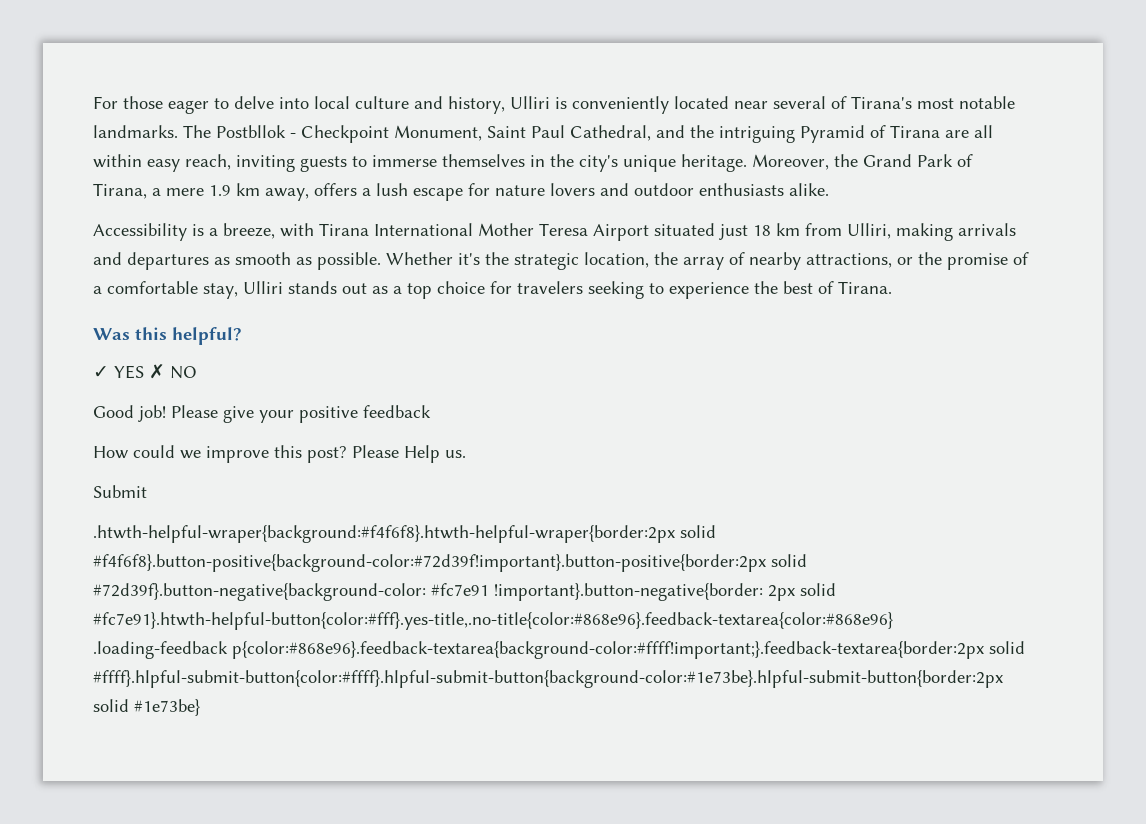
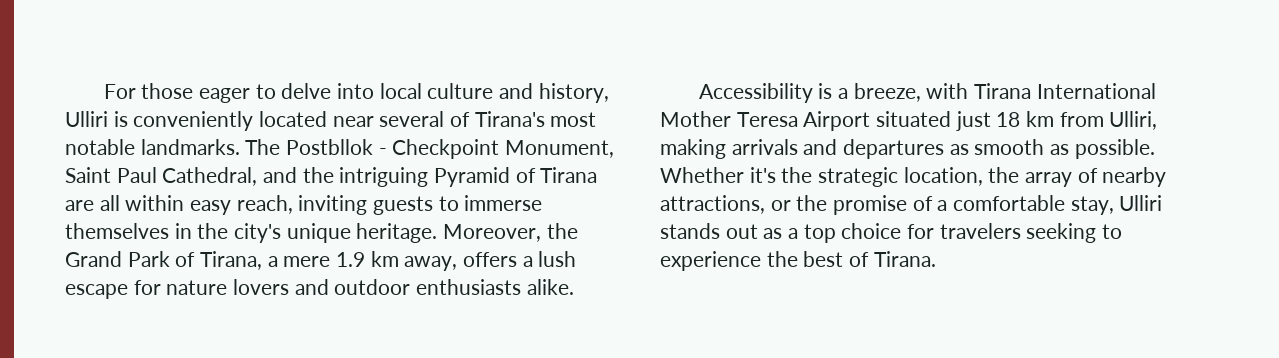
[93,327,242,345] [93,364,197,379] [93,405,431,423] [93,445,466,463] [93,485,147,498] [93,525,716,543] [93,554,807,572] [93,583,836,601] [93,612,893,630] [93,641,1025,659] [93,670,1003,688] [93,699,200,716] // Was this helpful? // ✓ YES ✗ NO // Good job! Please give your positive feedback // How could we improve this post? Please Help us. // Submit // .htwth-helpful-wraper{background:#f4f6f8}.htwth-helpful-wraper{border:2px solid #f4f6f8}.button-positive{background-color:#72d39f!important}.button-positive{border:2px solid #72d39f}.button-negative{background-color: #fc7e91 !important}.button-negative{border: 2px solid #fc7e91}.htwth-helpful-button{color:#fff}.yes-title,.no-title{color:#868e96}.feedback-textarea{color:#868e96} .loading-feedback p{color:#868e96}.feedback-textarea{background-color:#ffff!important;}.feedback-textarea{border:2px solid #ffff}.hlpful-submit-button{color:#ffff}.hlpful-submit-button{background-color:#1e73be}.hlpful-submit-button{border:2px solid #1e73be} -> (936, 259) none

